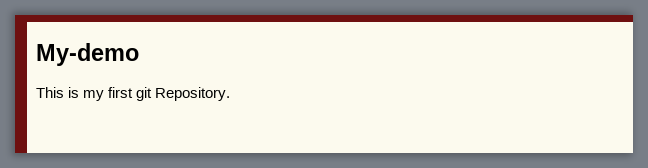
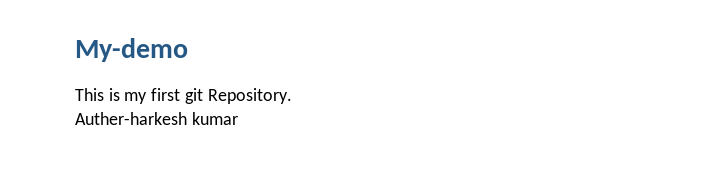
(231, 94) none -> [75,112,238,125] // Auther-harkesh kumar

